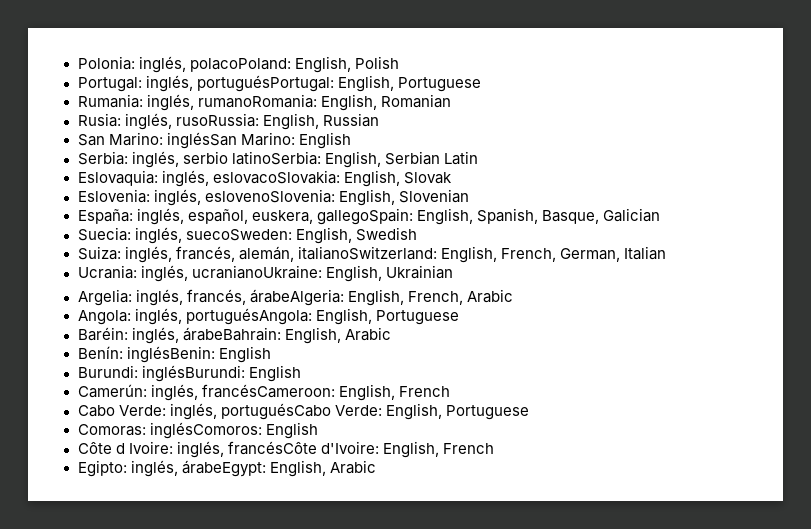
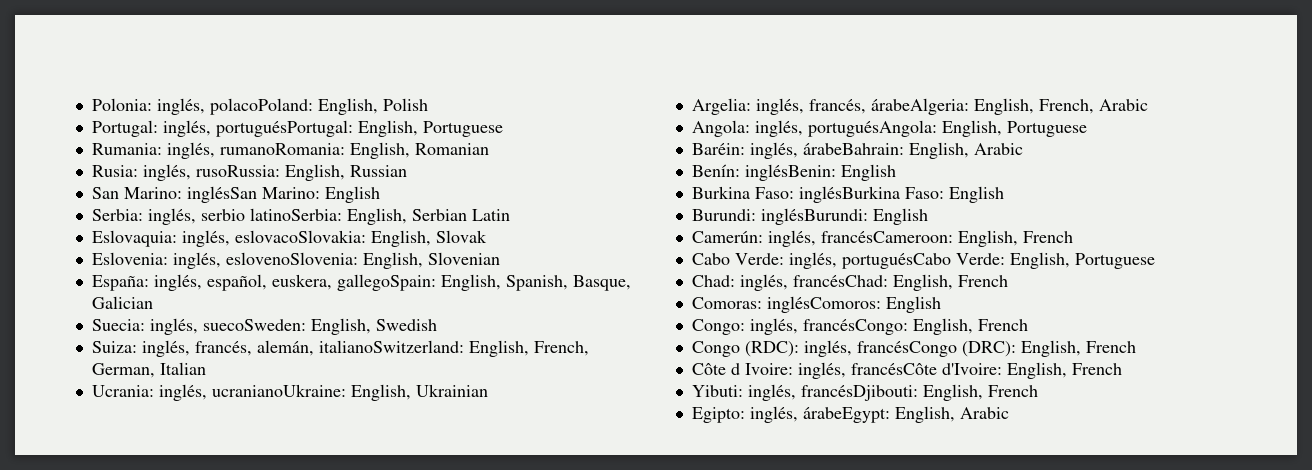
(271, 354) none -> [691,186,1004,203] // Burkina Faso: inglésBurkina Faso: English
[77,422,318,439] Comoras: inglésComoros: English -> [691,274,1008,291] [691,296,941,313] [691,318,1028,335] [691,340,1136,357] Chad: inglés, francésChad: English, French // Comoras: inglésComoros: English // Congo: inglés, francésCongo: English, French // Congo (RDC): inglés, francésCongo (DRC): English, French
(494, 448) none -> [691,384,1038,401] // Yibuti: inglés, francésDjibouti: English, French

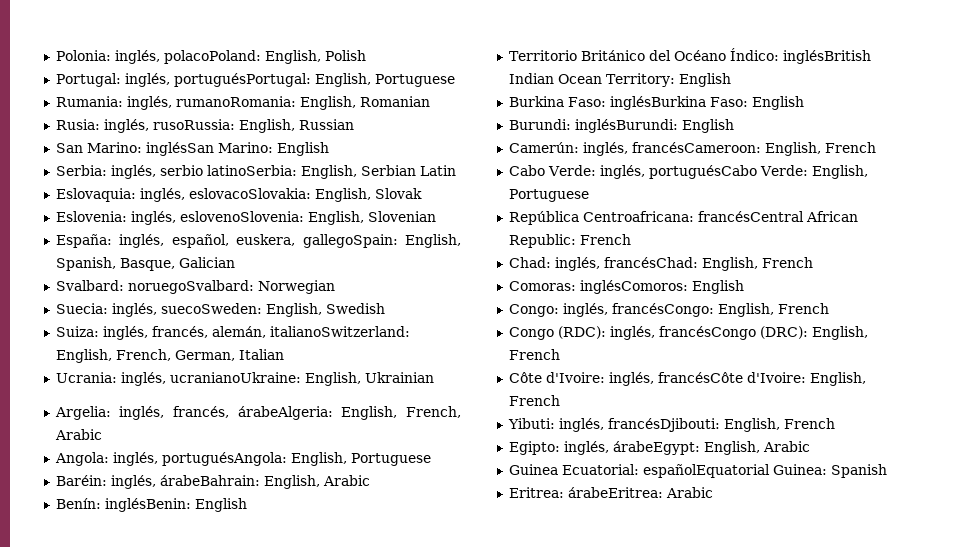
(153, 302) none -> [55,280,335,294] // Svalbard: noruegoSvalbard: Norwegian
(896, 172) none -> [508,48,871,64] [508,73,731,87] // Territorio Británico del Océano Índico: inglésBritish Indian Ocean Territory: English
(1155, 261) none -> [508,211,858,225] [508,234,631,248] // República Centroafricana: francésCentral African Republic: French
[730,363,793,375] d Ivoire: -> [545,372,605,383] d'Ivoire:
(1009, 413) none -> [508,464,887,478] [508,487,713,498] // Guinea Ecuatorial: españolEquatorial Guinea: Spanish // Eritrea: árabeEritrea: Arabic

